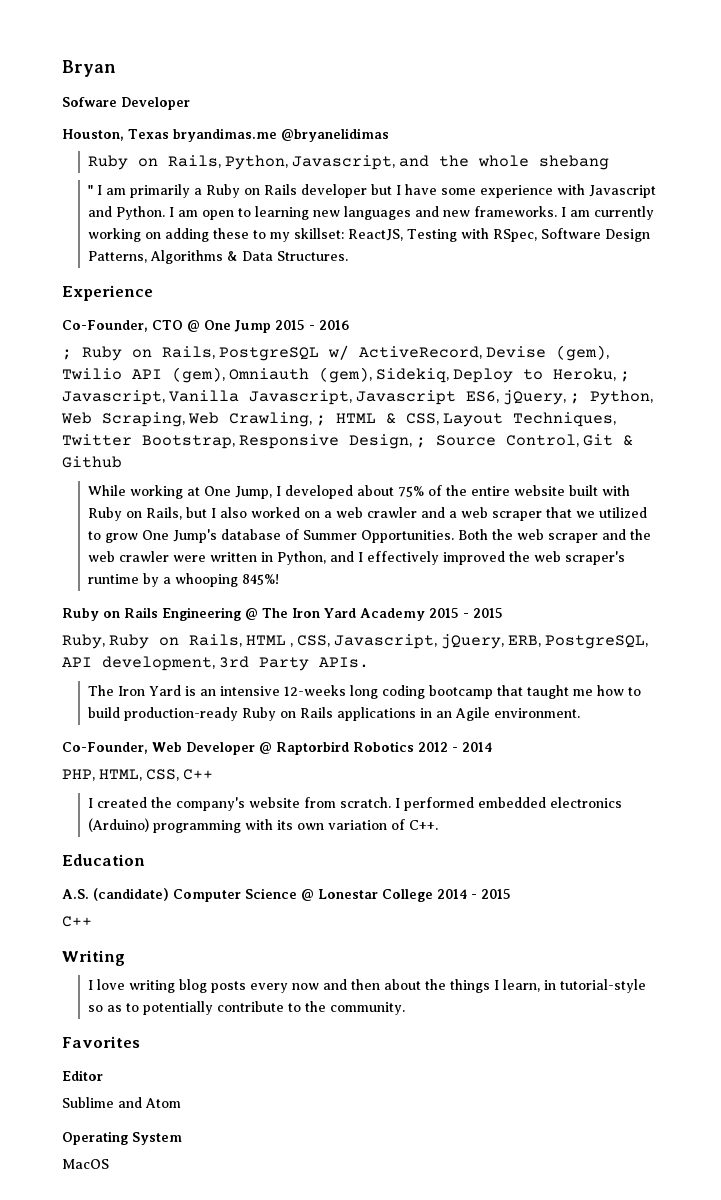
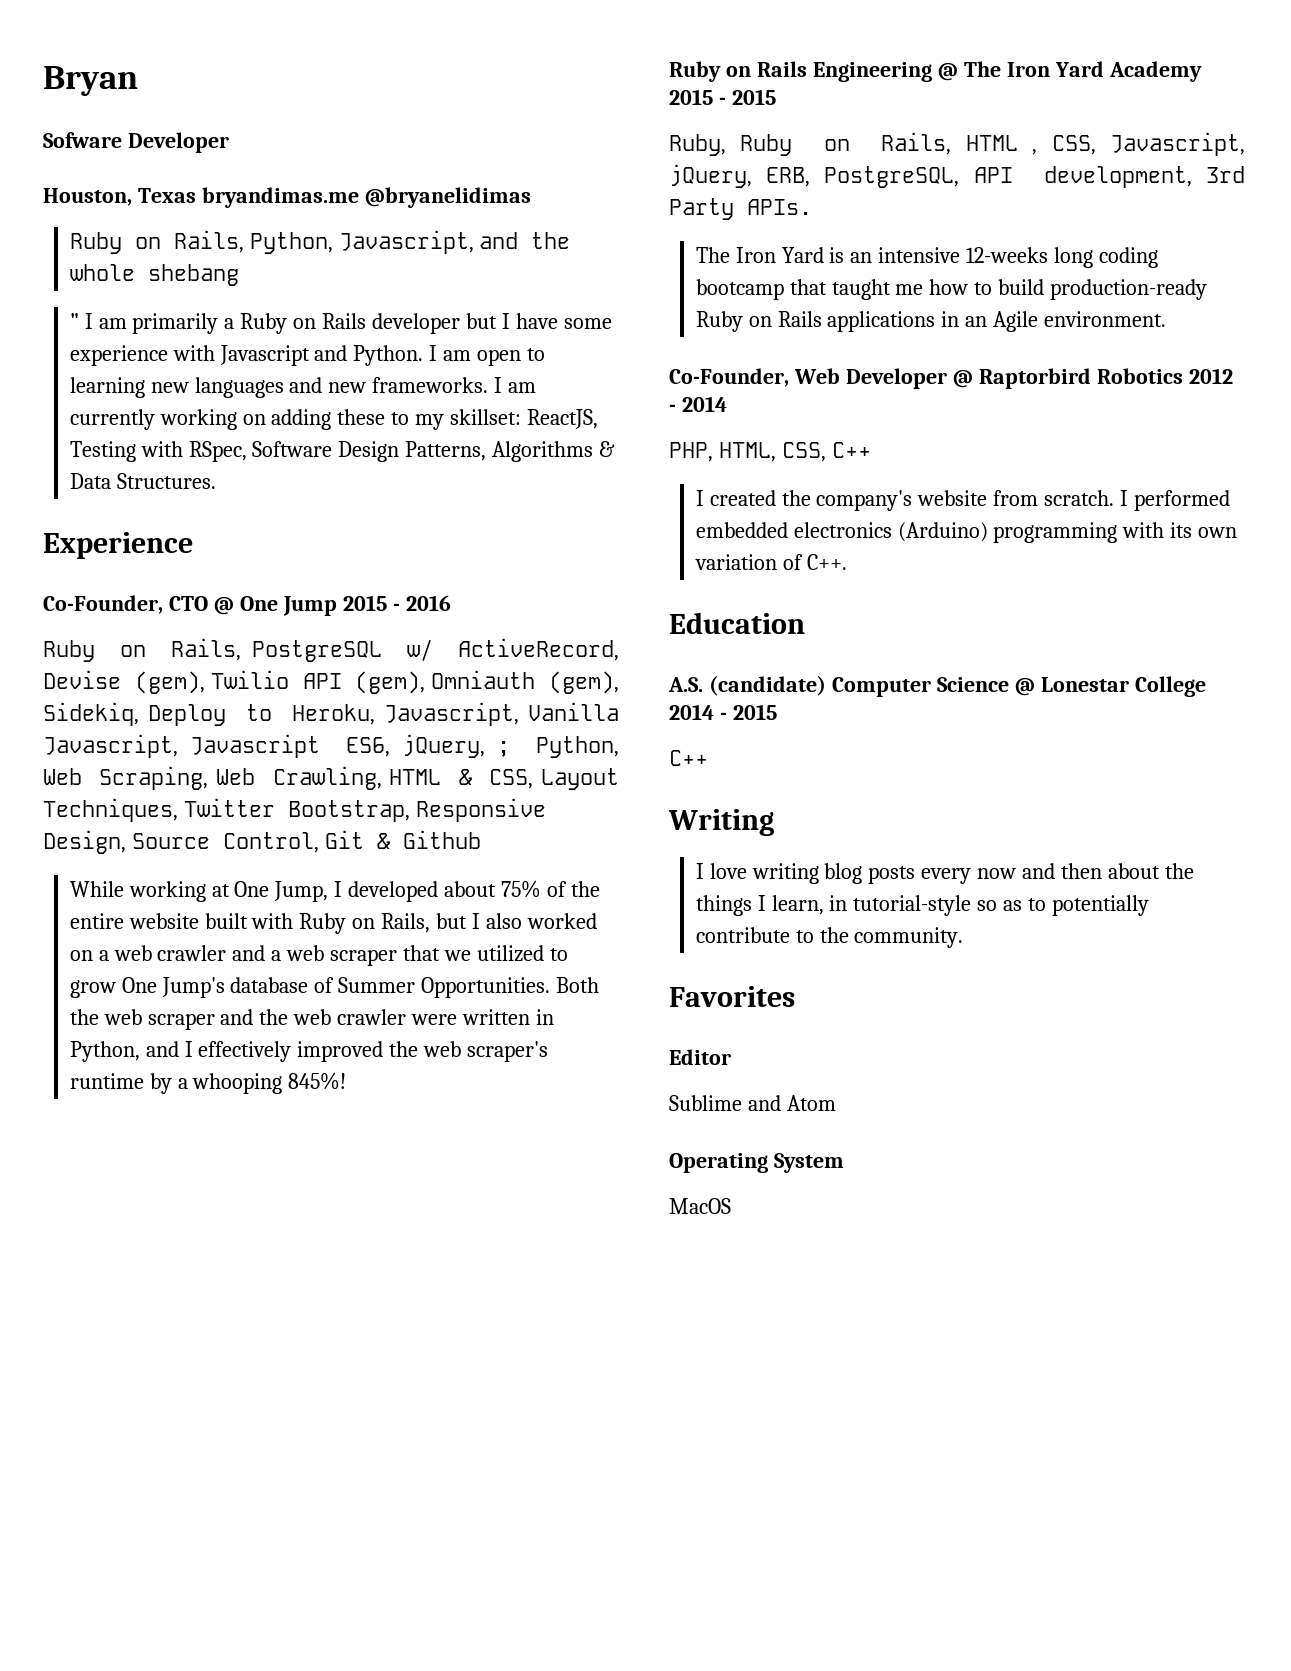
[62,349,72,360] ; -> (451, 603) none
[620,371,630,382] ; -> (375, 714) none
[316,415,326,426] ; -> (382, 778) none
[416,437,426,448] ; -> (126, 842) none

